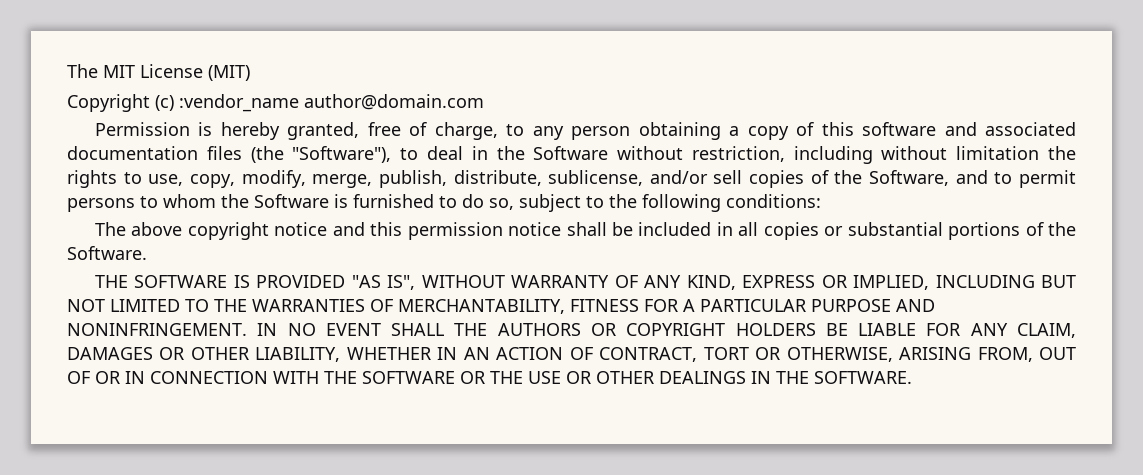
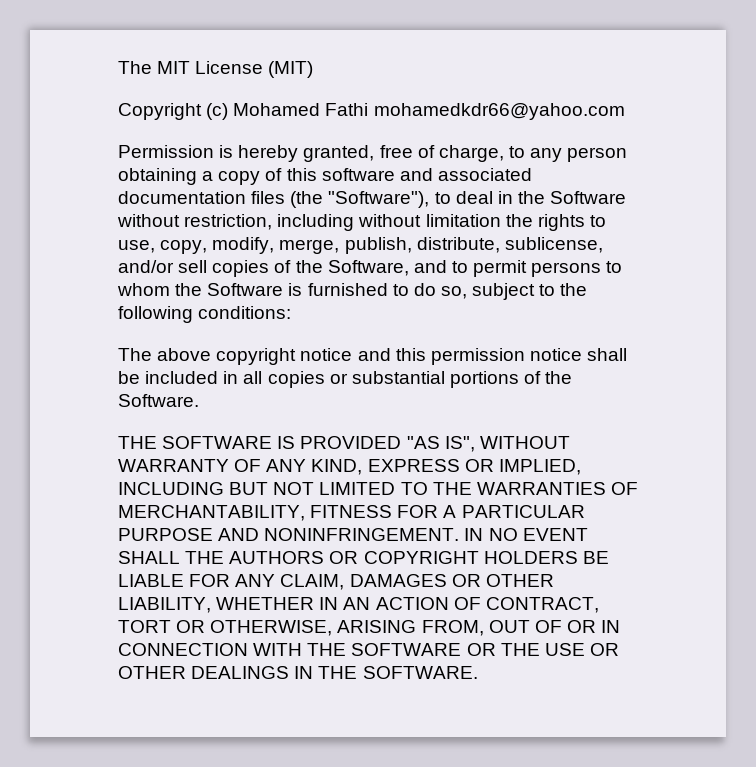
[179,94,484,112] :vendor_name author@domain.com -> [233,103,625,120] Mohamed Fathi mohamedkdr66@yahoo.com

